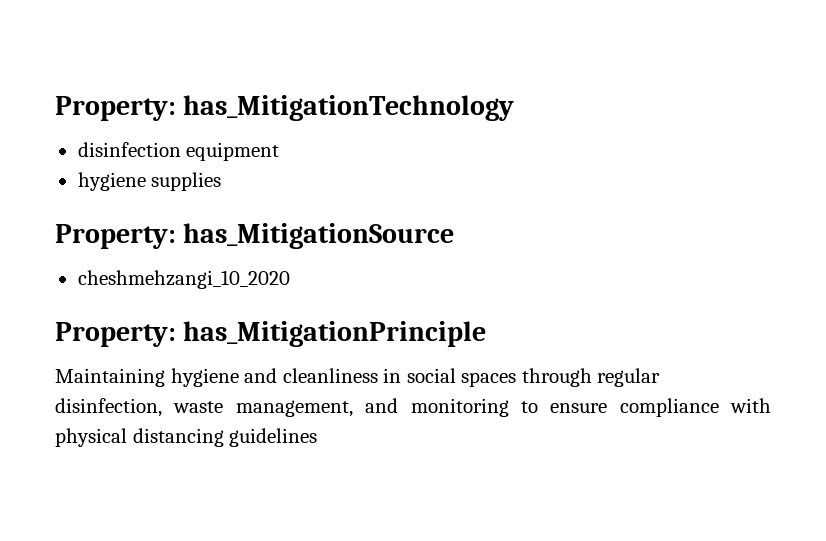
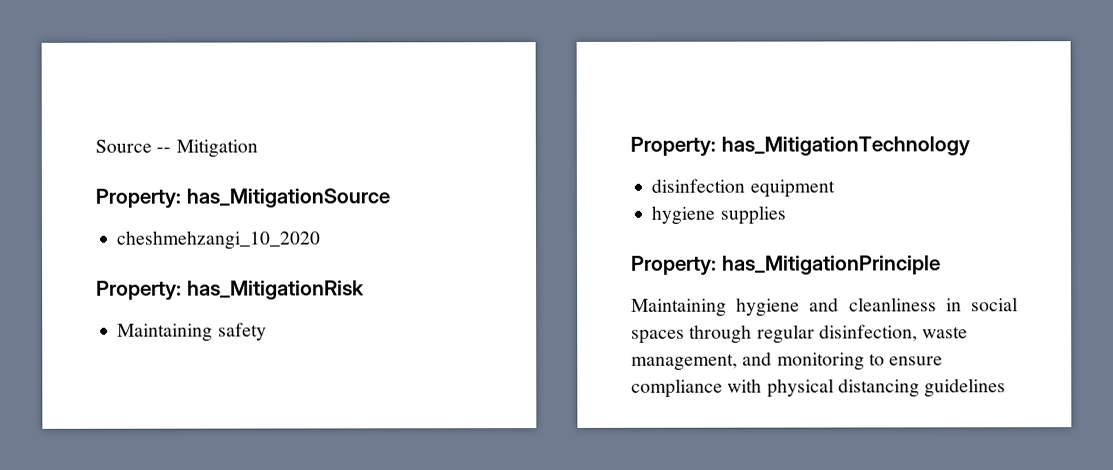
(55, 108) none -> [95,139,258,158] [95,188,390,209] [116,230,322,250] [96,280,365,301] [117,322,267,342] Source -- Mitigation // Property: has_MitigationSource // cheshmehzangi_10_2020 // Property: has_MitigationRisk // Maintaining safety //
[55,223,455,249] [77,270,290,289] // Property: has_MitigationSource // cheshmehzangi_10_2020 -> (786, 215) none

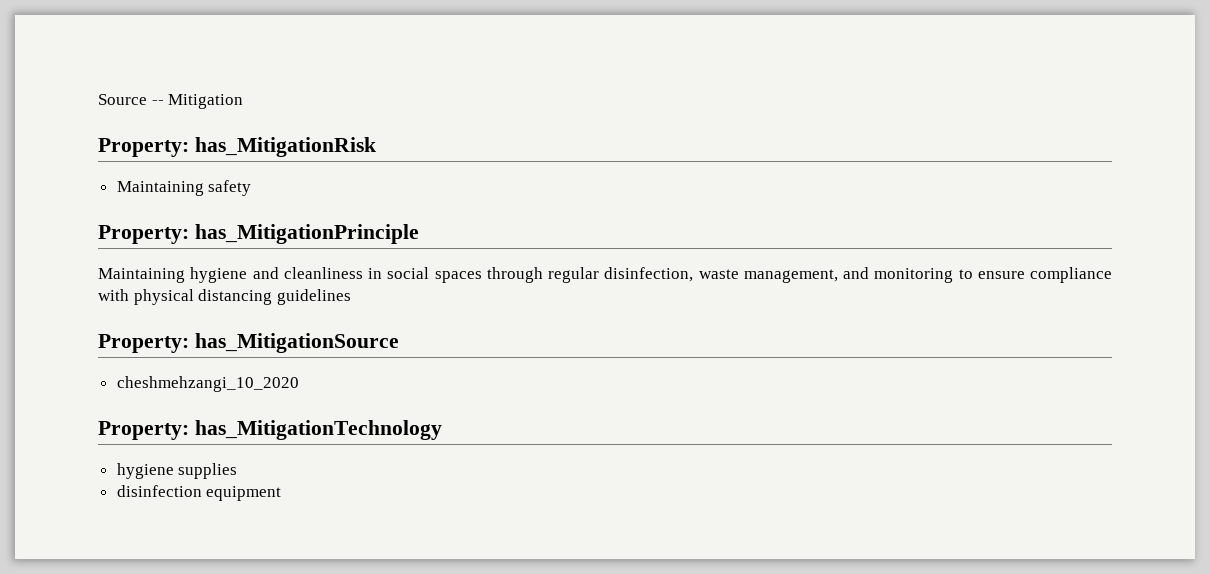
[95,188,390,209] [116,230,322,250] // Property: has_MitigationSource // cheshmehzangi_10_2020 -> (244, 101) none
[630,136,970,157] [651,178,835,198] [651,205,786,225] // Property: has_MitigationTechnology // disinfection equipment // hygiene supplies -> (252, 188) none
(1007, 388) none -> [98,333,399,353] [116,376,299,392] [98,420,442,440] [116,463,238,479] [116,485,282,501] // Property: has_MitigationSource // cheshmehzangi_10_2020 // Property: has_MitigationTechnology // hygiene supplies // disinfection equipment

